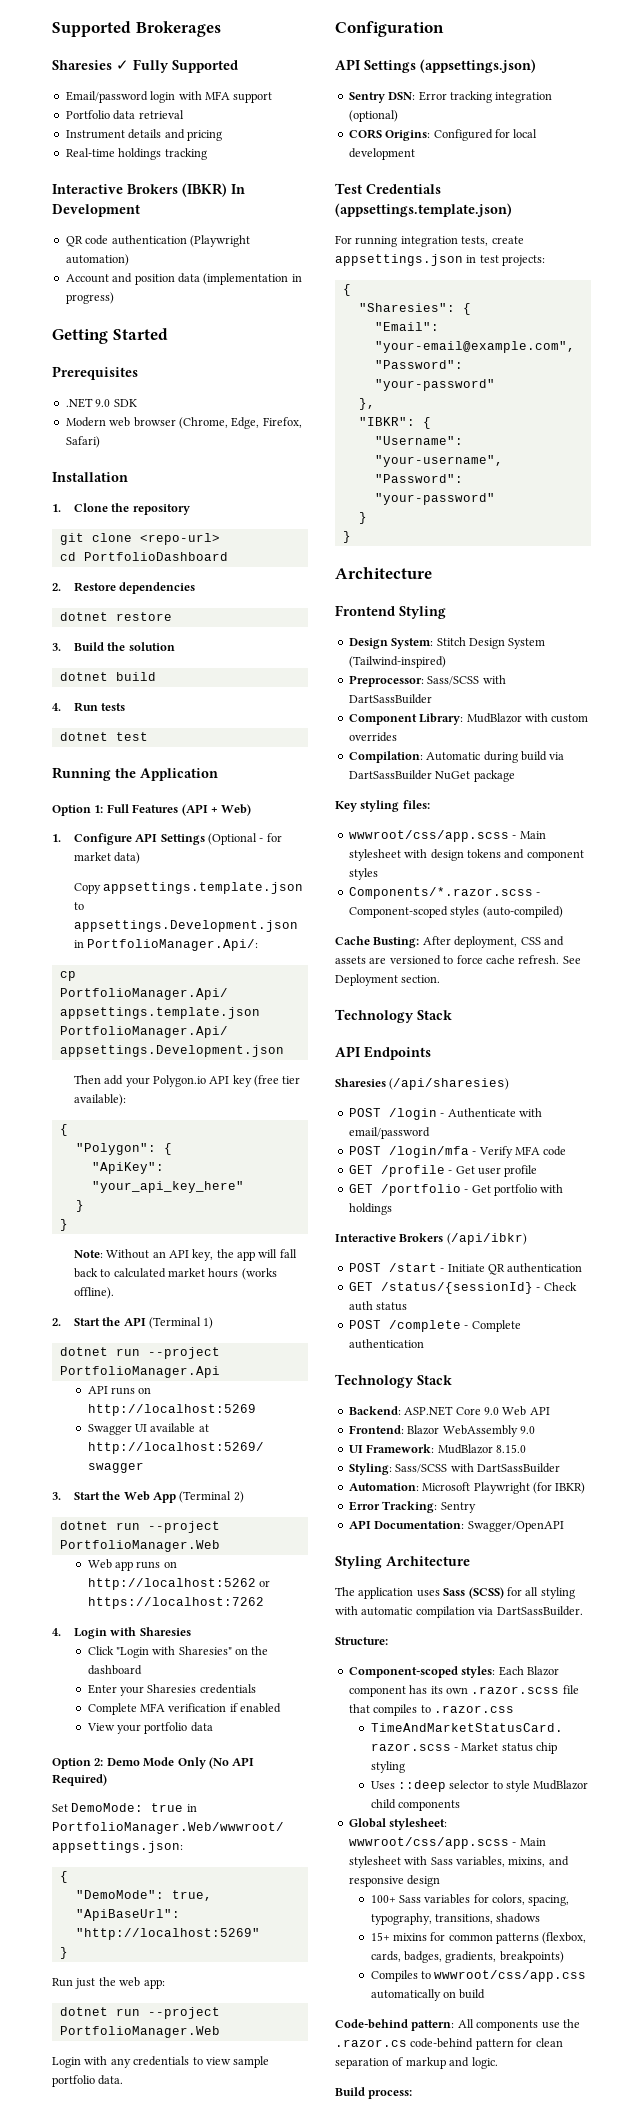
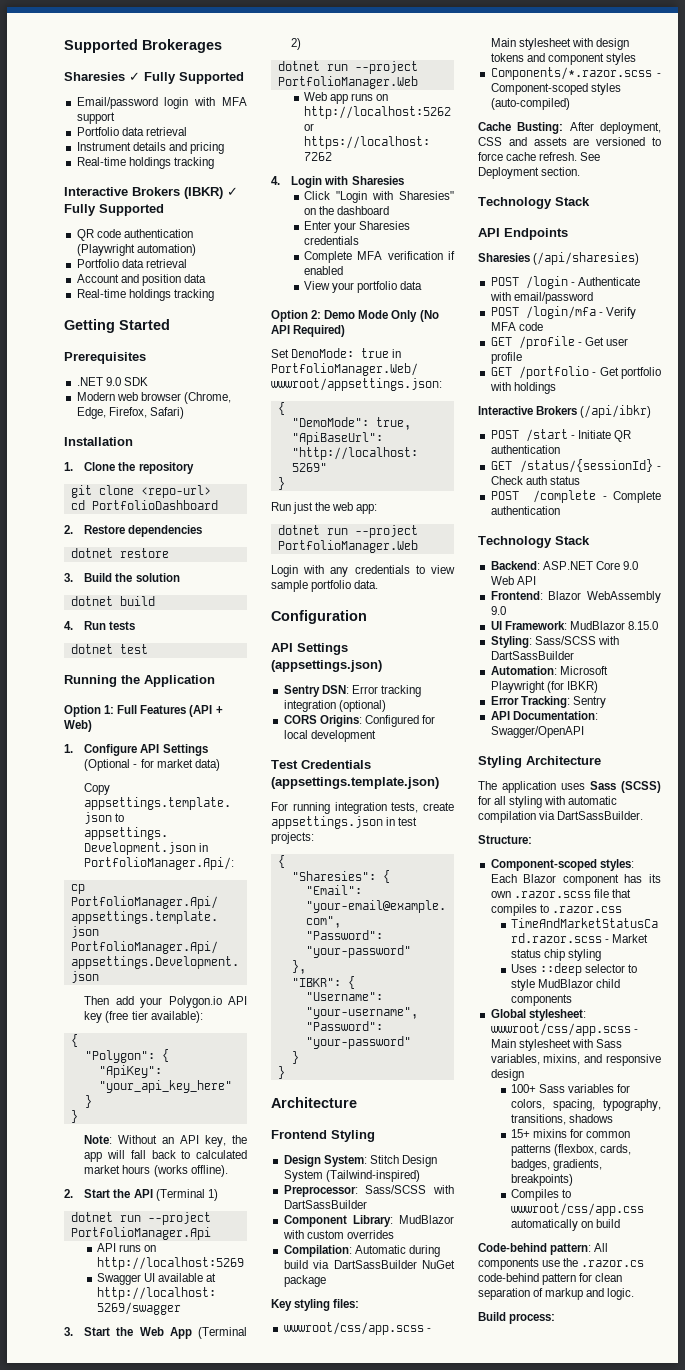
[231,184,245,194] [52,204,140,217] In Development -> [227,187,238,196] [64,204,164,216] ✓ Fully Supported
(129, 260) none -> [76,259,187,268] // Portfolio data retrieval
[203,273,302,285] [65,292,114,304] (implementation in progress) -> [76,289,214,301] // Real-time holdings tracking

